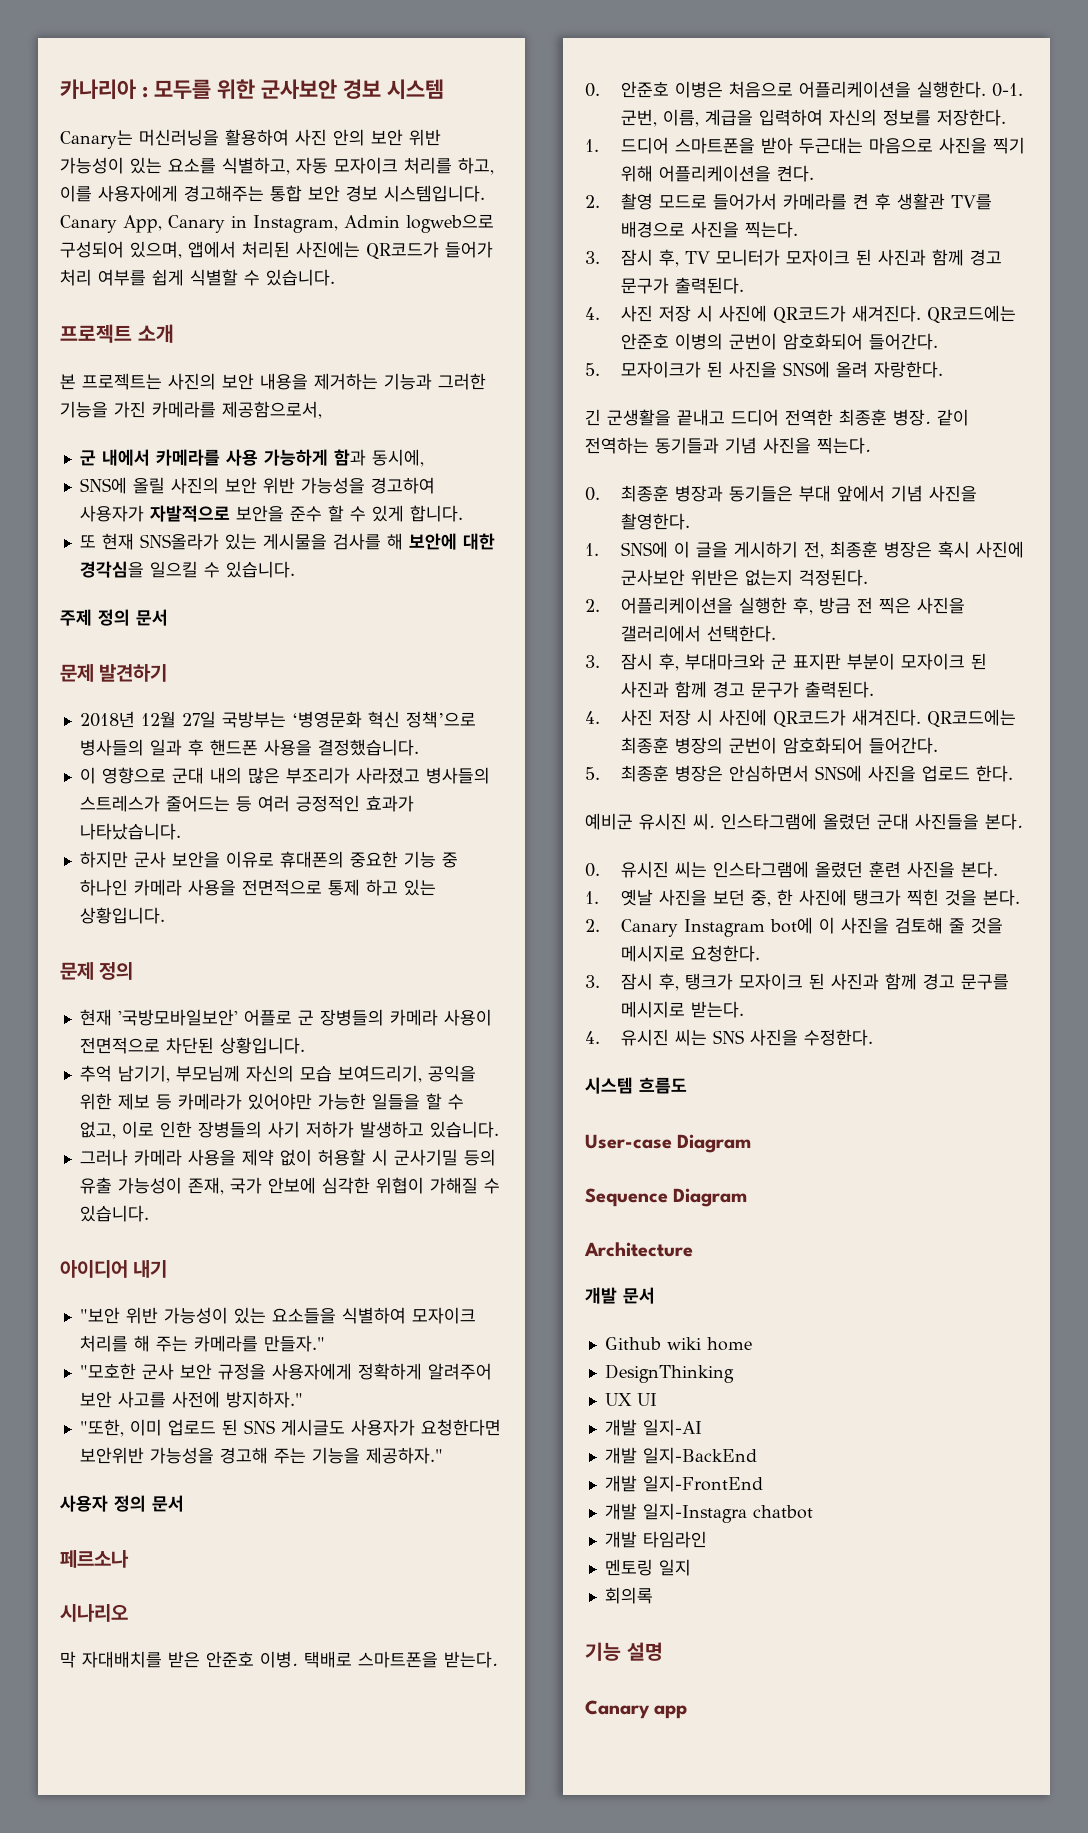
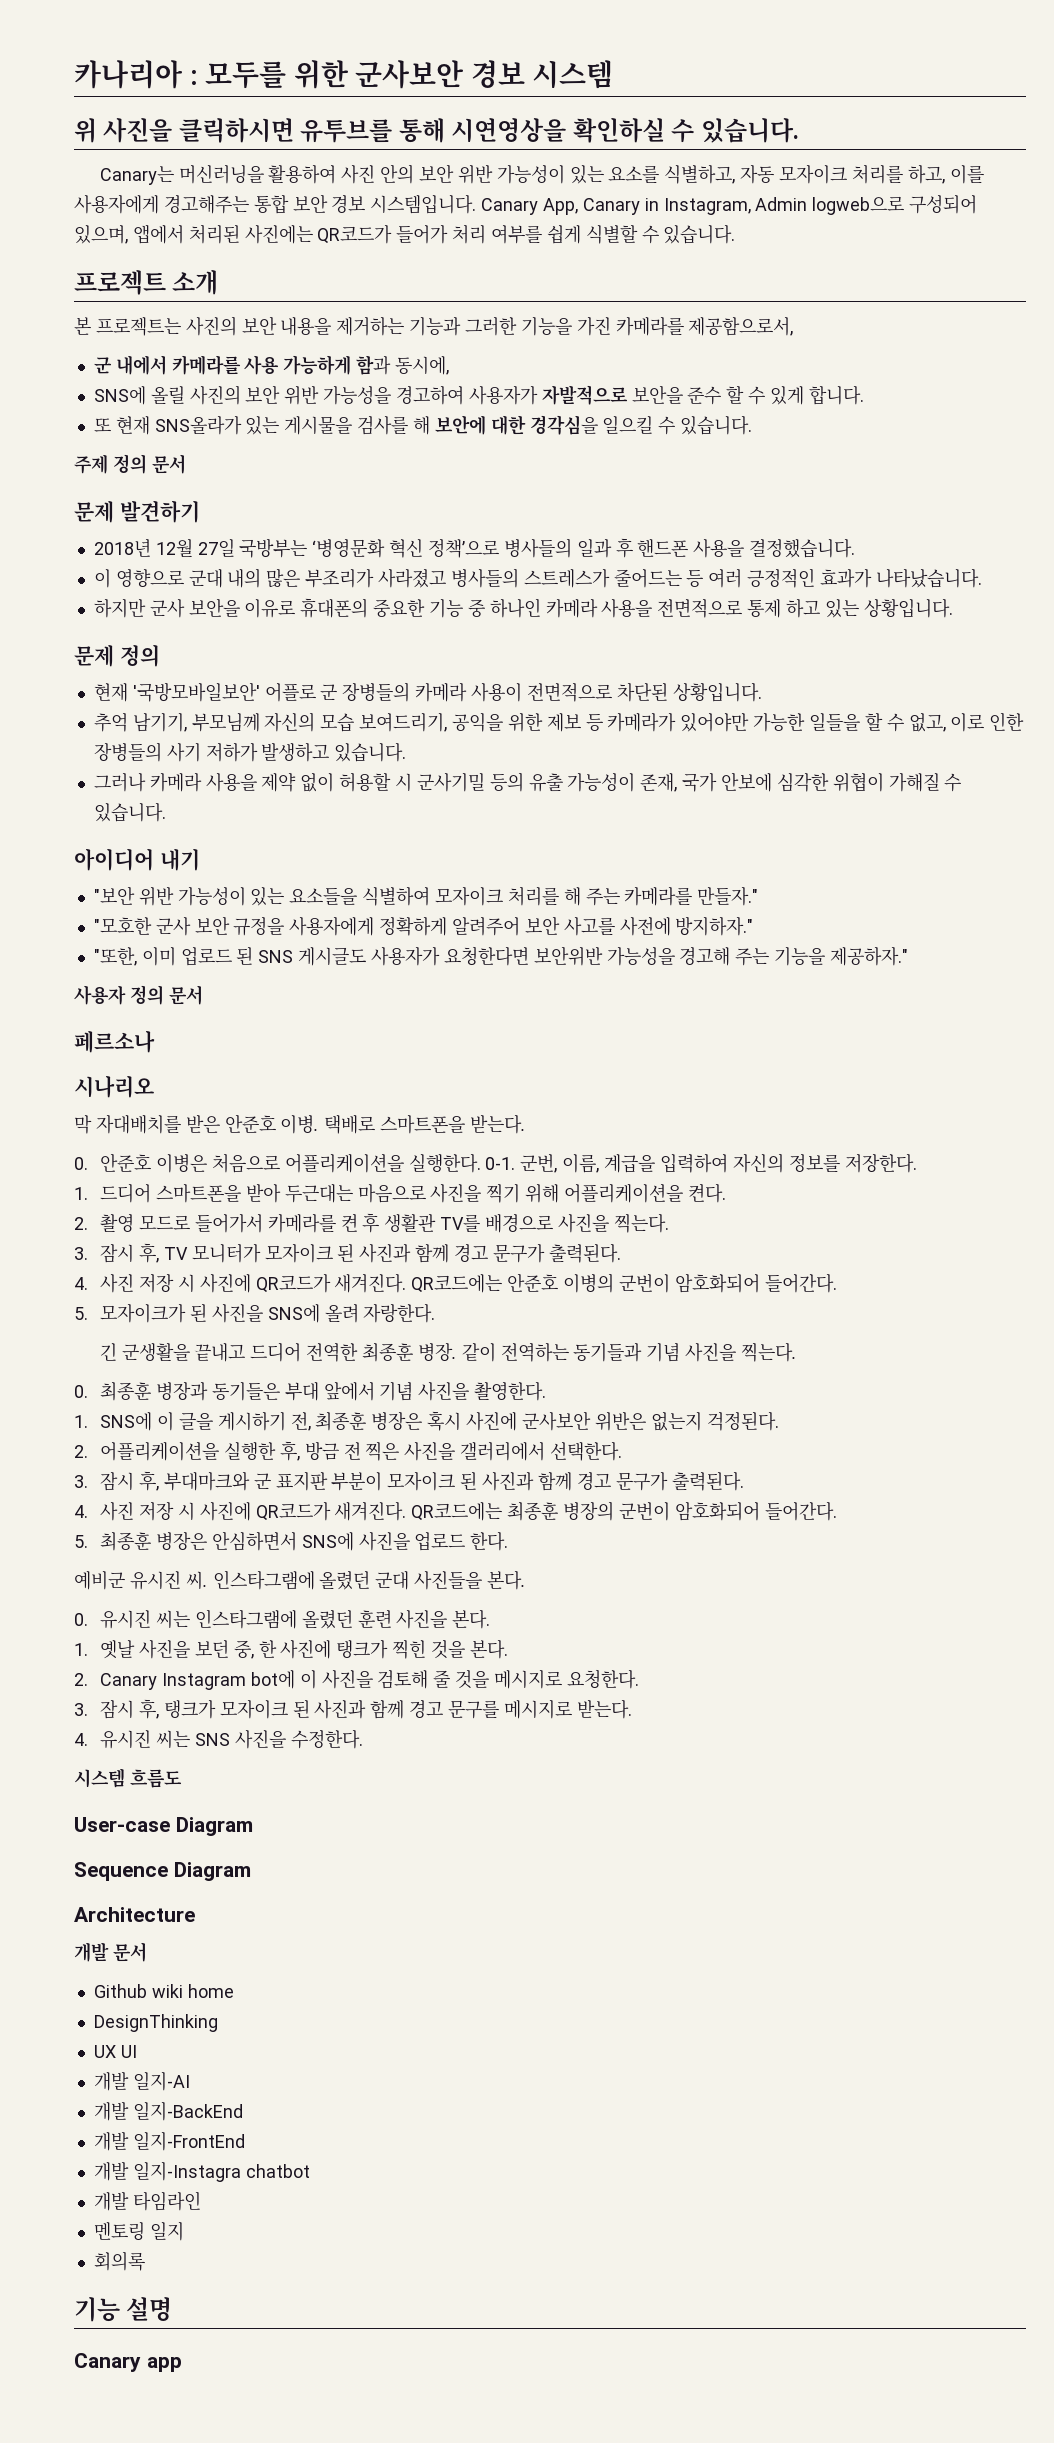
(444, 89) none -> [74,118,799,143] // 위 사진을 클릭하시면 유투브를 통해 시연영상을 확인하실 수 있습니다.

